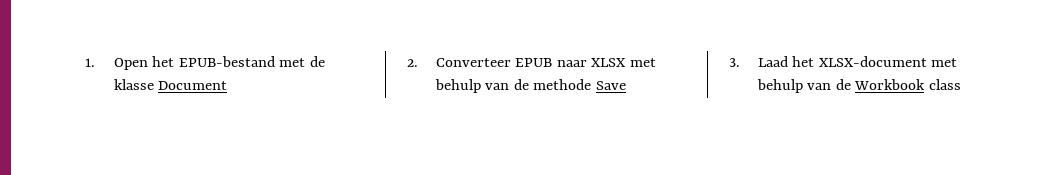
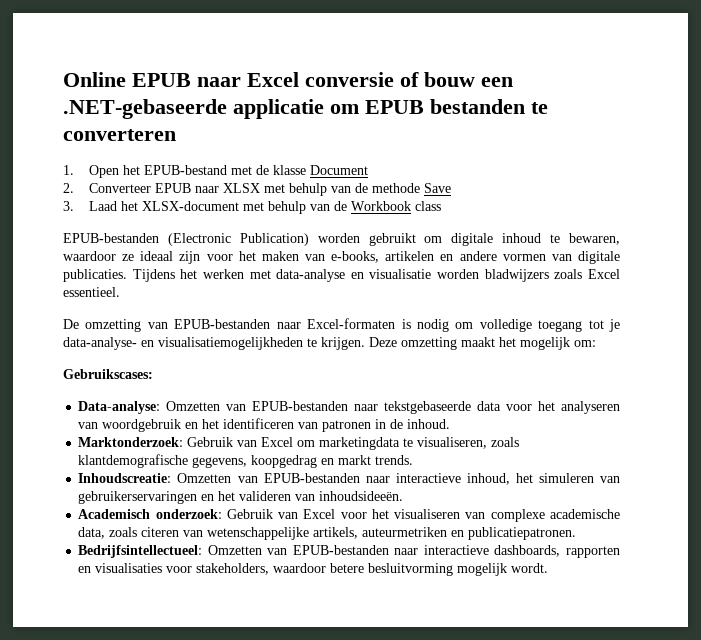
(85, 62) none -> [63,72,513,87] [63,99,548,119] [63,129,176,141] Online EPUB naar Excel conversie of bouw een .NET-gebaseerde applicatie om EPUB bestanden te converteren //
(961, 84) none -> [63,233,621,246] [63,251,621,264] [63,269,620,282] [63,287,120,297] [63,318,620,332] [63,337,596,350] [63,369,153,379] [78,401,621,414] [78,418,451,432] [78,437,520,450] [78,454,414,468] [78,473,621,485] [78,491,404,504] [78,509,620,522] [78,527,577,540] [78,545,620,558] [78,563,549,576] // EPUB-bestanden (Electronic Publication) worden gebruikt om digitale inhoud te bewaren, waardoor ze ideaal zijn voor het maken van e-books, artikelen en andere vormen van digitale publicaties. Tijdens het werken met data-analyse en visualisatie worden bladwijzers zoals Excel essentieel. // De omzetting van EPUB-bestanden naar Excel-formaten is nodig om volledige toegang tot je data-analyse- en visualisatiemogelijkheden te krijgen. Deze omzetting maakt het mogelijk om: // Gebruikscases: // Data-analyse: Omzetten van EPUB-bestanden naar tekstgebaseerde data voor het analyseren van woordgebruik en het identificeren van patronen in de inhoud. // Marktonderzoek: Gebruik van Excel om marketingdata te visualiseren, zoals klantdemografische gegevens, koopgedrag en markt trends. // Inhoudscreatie: Omzetten van EPUB-bestanden naar interactieve inhoud, het simuleren van gebruikerservaringen en het valideren van inhoudsideeën. // Academisch onderzoek: Gebruik van Excel voor het visualiseren van complexe academische data, zoals citeren van wetenschappelijke artikels, auteurmetriken en publicatiepatronen. // Bedrijfsintellectueel: Omzetten van EPUB-bestanden naar interactieve dashboards, rapporten en visualisaties voor stakeholders, waardoor betere besluitvorming mogelijk wordt.

